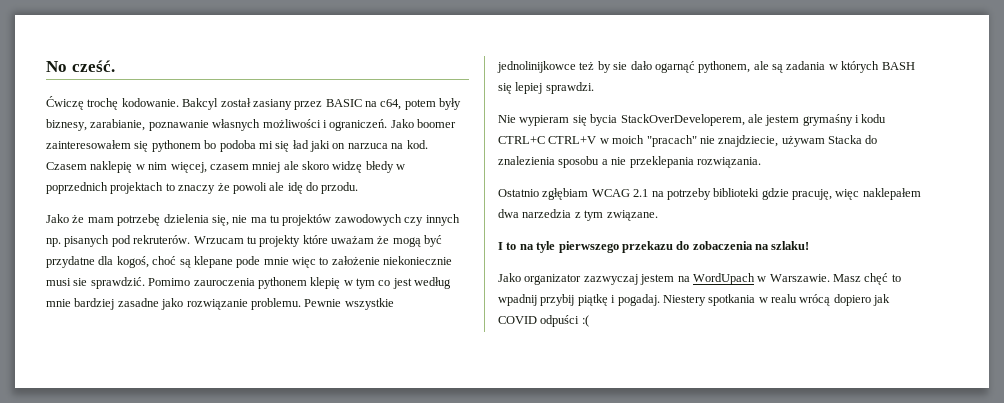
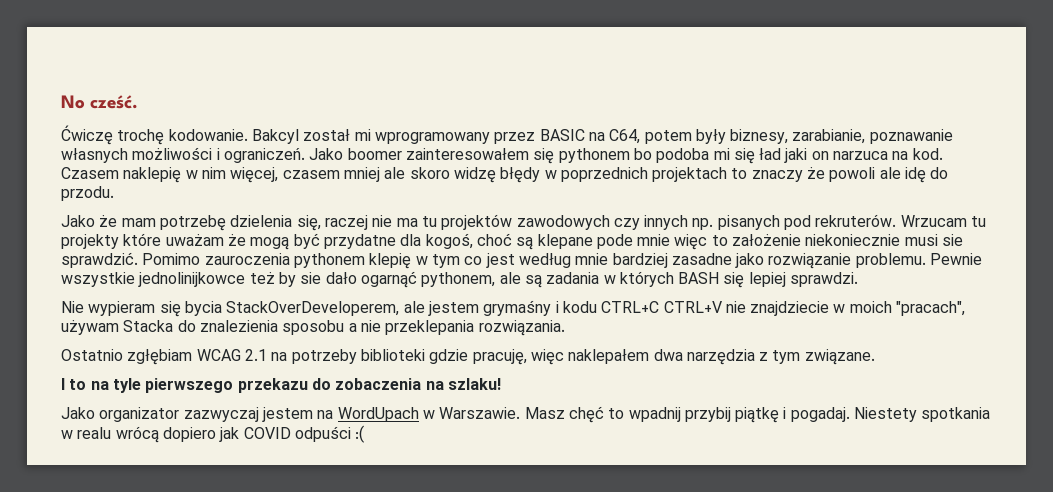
[252,99,292,110] zasiany -> [354,129,490,144] mi wprogramowany
[380,99,402,110] c64, -> [609,129,641,144] C64,
[365,161,394,173] błedy -> [500,167,541,183] błędy
(229, 220) none -> [324,215,368,230] raczej
[599,135,779,147] w moich "pracach" nie znajdziecie, -> [725,301,966,316] nie znajdziecie w moich "pracach",
[522,209,572,218] narzedzia -> [686,349,755,365] narzędzia
[662,295,706,306] Niestery -> [854,407,918,422] Niestety

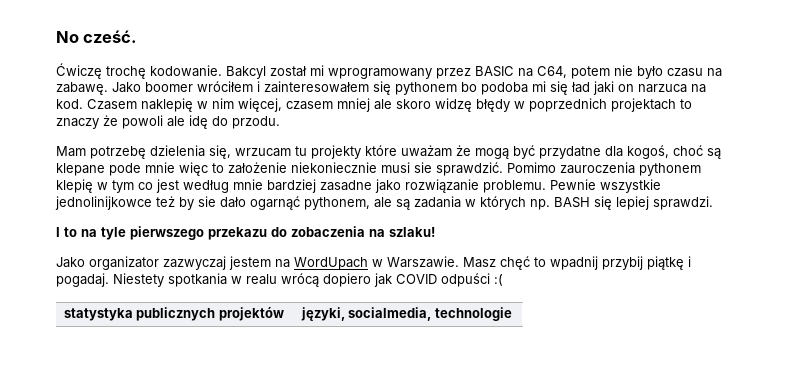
[695,129,953,144] [61,147,402,163] były biznesy, zarabianie, poznawanie własnych możliwości i ograniczeń. Jako boomer -> [614,65,722,79] [56,81,260,95] nie było czasu na zabawę. Jako boomer wróciłem i
[61,214,967,231] Jako że mam potrzebę dzielenia się, raczej nie ma tu projektów zawodowych czy innych np. pisanych pod rekruterów. Wrzucam -> [56,145,291,159] Mam potrzebę dzielenia się, wrzucam
(674, 279) none -> [530,199,550,210] np.
[61,300,966,317] [61,320,565,336] [61,349,875,365] // Nie wypieram się bycia StackOverDeveloperem, ale jestem grymaśny i kodu CTRL+C CTRL+V nie znajdziecie w moich "pracach", używam Stacka do znalezienia sposobu a nie przeklepania rozwiązania. // Ostatnio zgłębiam WCAG 2.1 na potrzeby biblioteki gdzie pracuję, więc naklepałem dwa narzędzia z tym związane. -> (713, 203) none
(365, 434) none -> [63,307,284,321] [300,307,512,321] // statystyka publicznych projektów | języki, socialmedia, technologie

